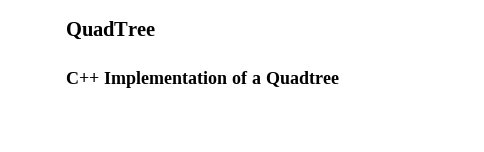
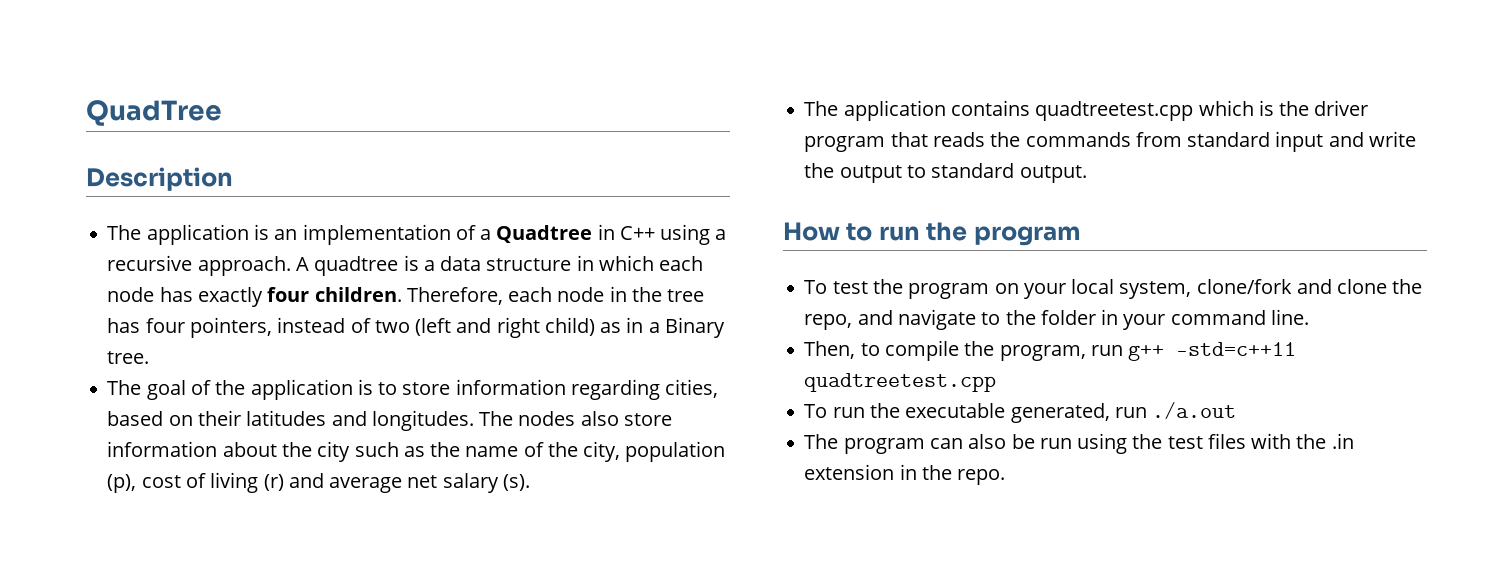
[66,71,339,88] C++ Implementation of a Quadtree -> [86,167,233,191] [107,224,727,245] [107,255,704,276] [107,286,705,307] [107,317,725,338] [107,351,150,364] [107,379,719,400] [107,410,672,431] [107,441,726,462] [107,472,530,493] [804,100,1369,121] [804,131,1416,152] [804,163,1087,183] [783,222,1081,246] [804,279,1423,299] [804,309,1309,330] [804,340,1297,361] [804,373,997,392] [804,402,1237,423] [804,433,1354,454] [804,464,1006,485] Description // The application is an implementation of a Quadtree in C++ using a recursive approach. A quadtree is a data structure in which each node has exactly four children. Therefore, each node in the tree has four pointers, instead of two (left and right child) as in a Binary tree. // The goal of the application is to store information regarding cities, based on their latitudes and longitudes. The nodes also store information about the city such as the name of the city, population (p), cost of living (r) and average net salary (s). // The application contains quadtreetest.cpp which is the driver program that reads the commands from standard input and write the output to standard output. // How to run the program // To test the program on your local system, clone/fork and clone the repo, and navigate to the folder in your command line. // Then, to compile the program, run g++ -std=c++11 quadtreetest.cpp // To run the executable generated, run ./a.out // The program can also be run using the test files with the .in extension in the repo.

